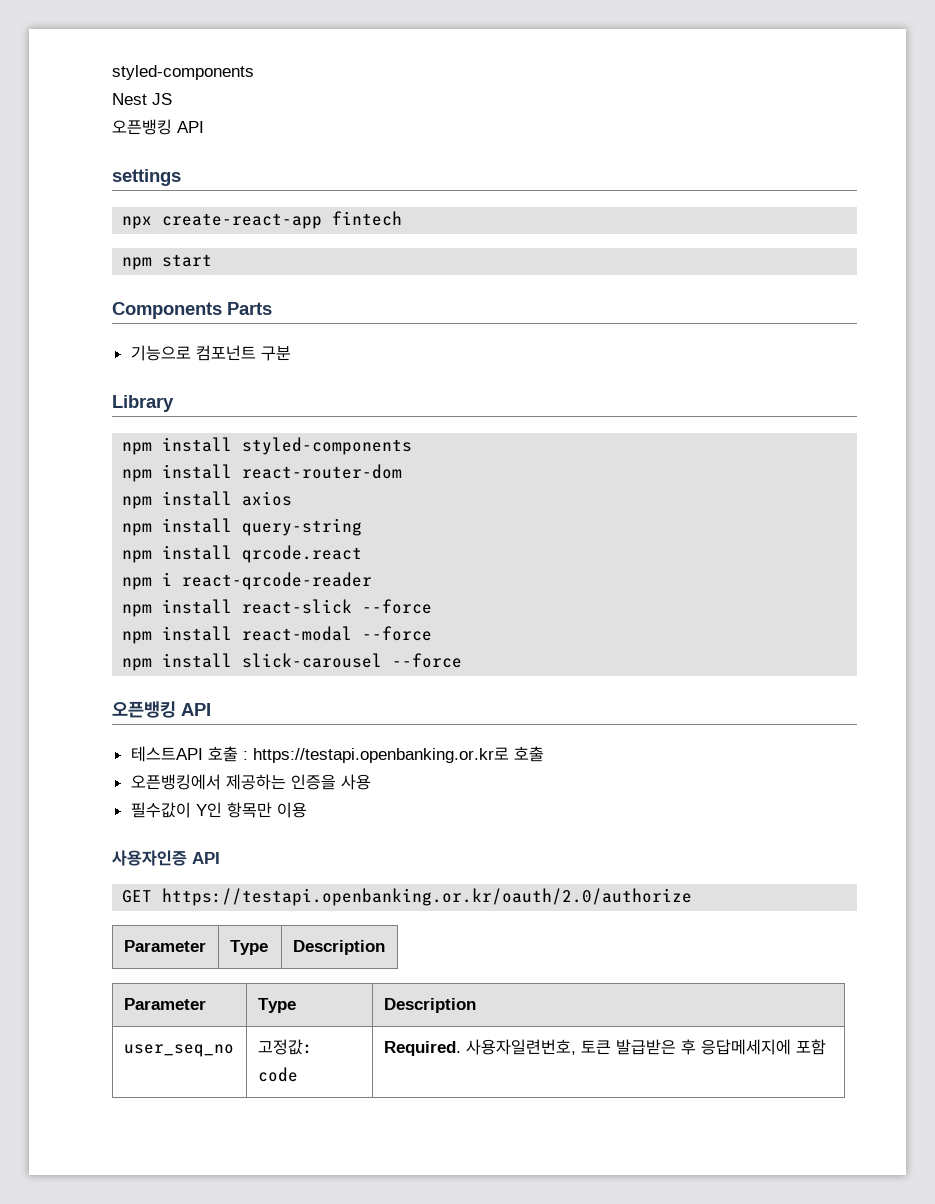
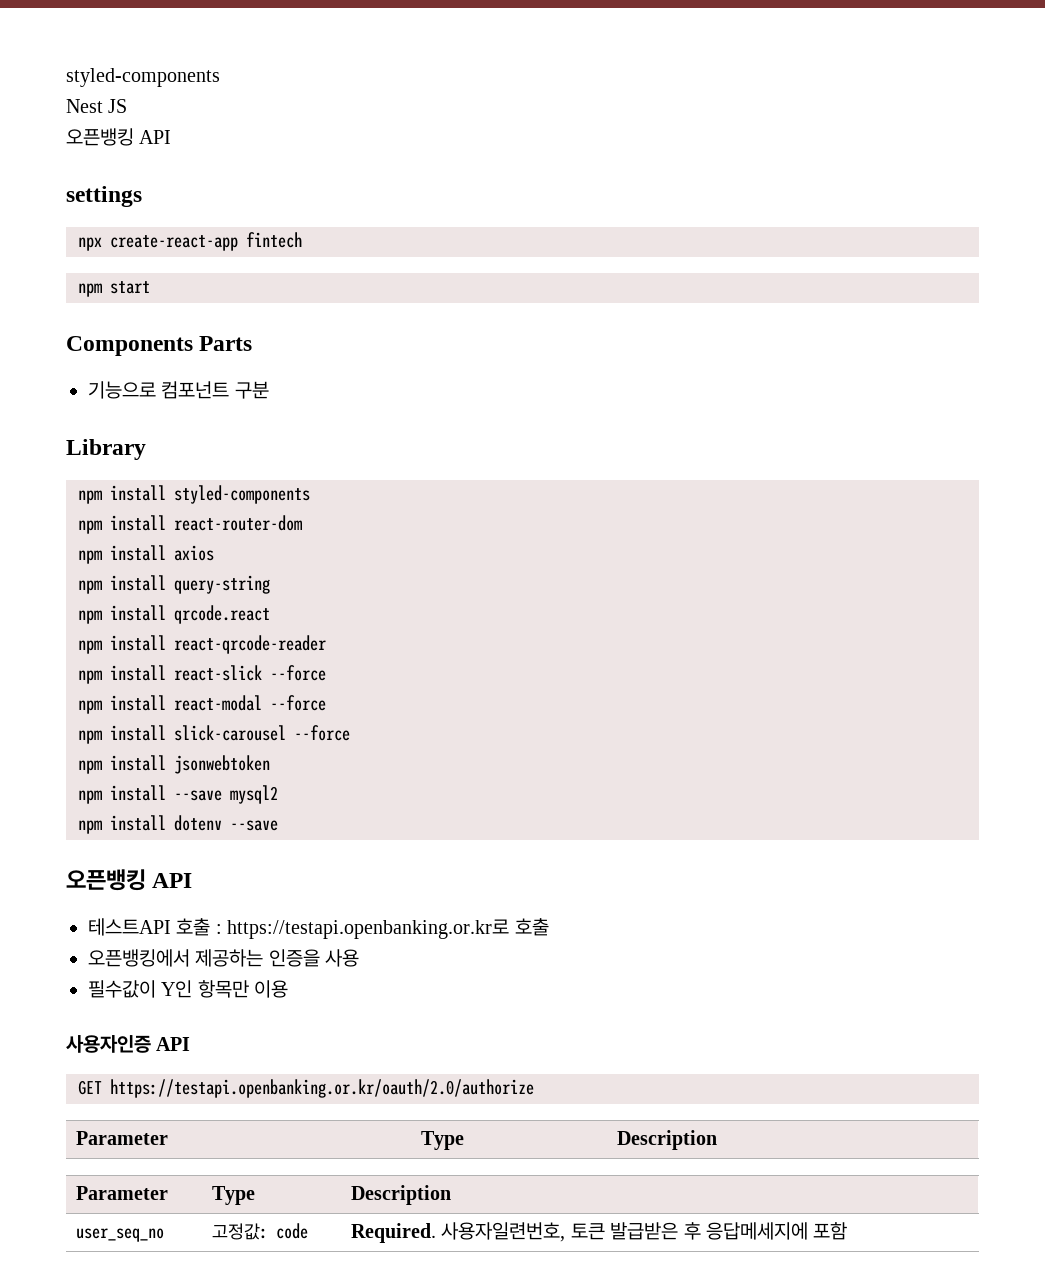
[162,572,173,586] i -> [110,635,166,651] install
(463, 660) none -> [78,755,270,774] [78,785,278,804] [78,815,278,834] // npm install jsonwebtoken // npm install --save mysql2 // npm install dotenv --save

